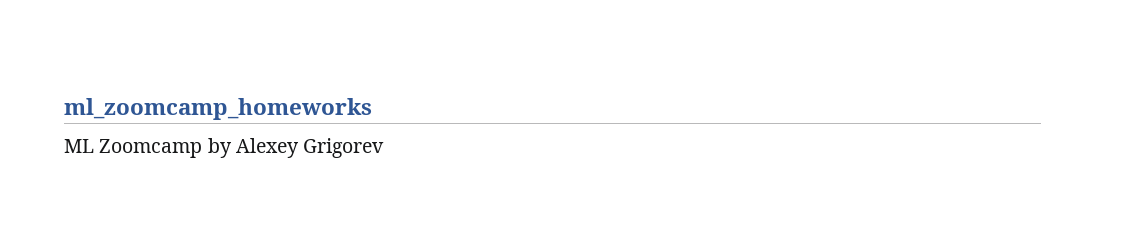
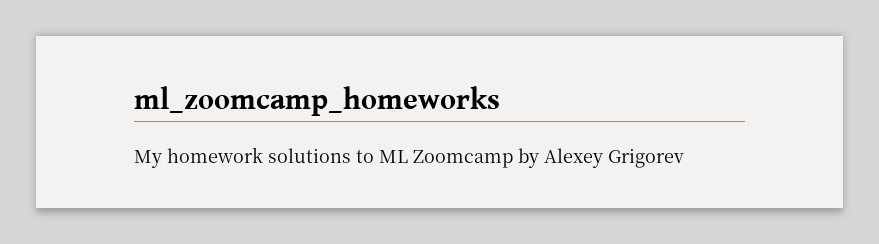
(372, 109) none -> [134,147,374,168] My homework solutions to

